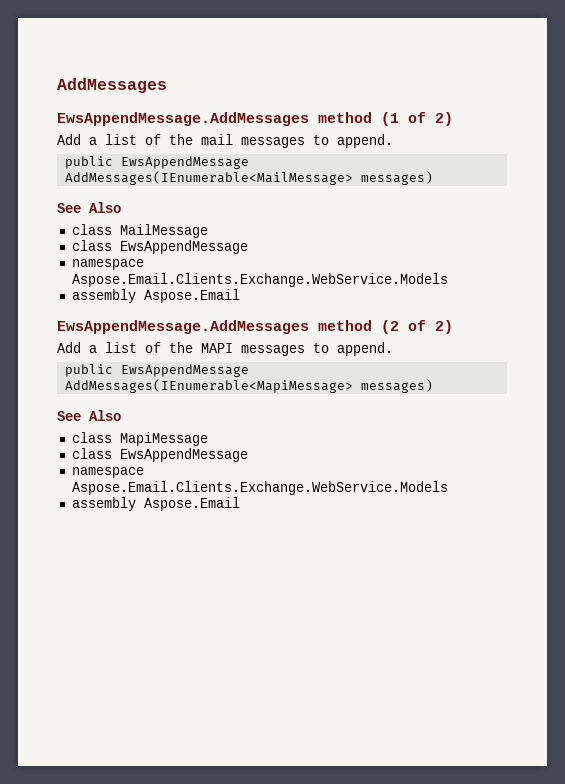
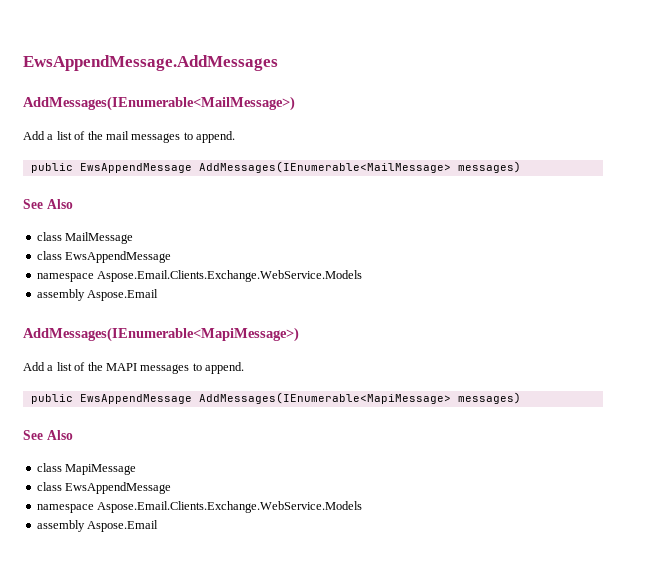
[57,78,167,93] [57,112,453,126] AddMessages // EwsAppendMessage.AddMessages method (1 of 2) -> [23,55,278,71] [23,96,295,111] EwsAppendMessage.AddMessages // AddMessages(IEnumerable<MailMessage>)
[57,320,453,334] EwsAppendMessage.AddMessages method (2 of 2) -> [23,327,299,342] AddMessages(IEnumerable<MapiMessage>)

